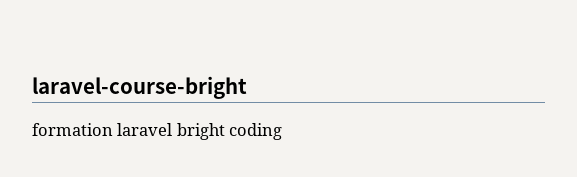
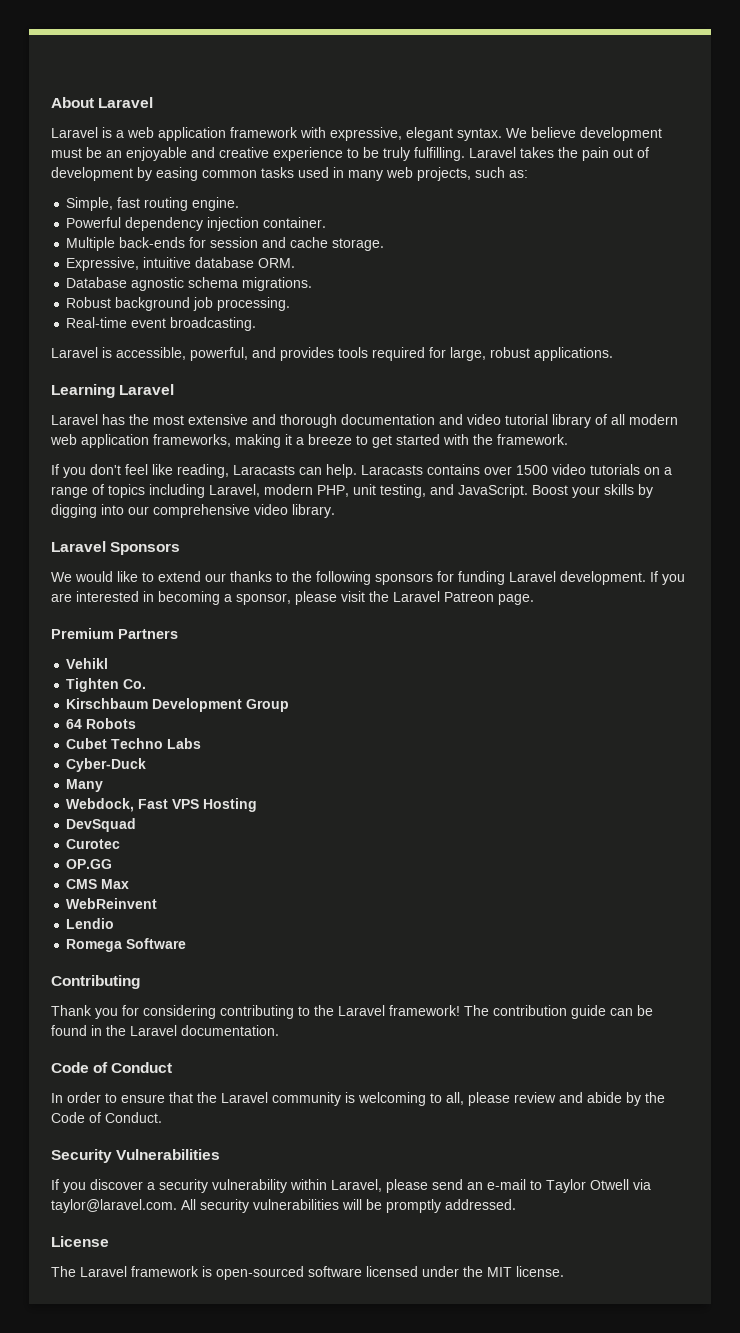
[32,76,247,99] [32,123,283,140] laravel-course-bright // formation laravel bright coding -> [51,97,154,108] [51,127,662,141] [51,147,649,161] [51,167,528,181] [66,197,240,211] [66,217,327,231] [66,237,385,251] [66,257,296,271] [66,277,313,291] [66,297,291,311] [66,317,257,331] [51,347,613,361] [51,384,175,398] [51,414,678,428] [50,434,568,448] [51,464,672,478] [51,484,653,498] [51,504,335,518] [51,541,181,555] [51,571,685,585] [51,591,534,605] [51,628,178,639] [66,658,109,669] [66,678,147,692] [66,698,290,712] [66,718,137,729] [66,738,202,749] [66,758,147,772] [66,779,104,792] [66,798,258,812] [66,818,137,832] [66,839,121,849] [66,859,113,869] [66,879,130,889] [66,898,158,909] [66,918,115,929] [66,938,187,952] [51,975,140,989] [51,1005,653,1019] [51,1025,279,1036] [51,1062,173,1073] [51,1092,665,1106] [51,1112,162,1123] [51,1149,221,1163] [51,1179,651,1193] [51,1199,516,1213] [51,1236,109,1247] [51,1266,564,1280] About Laravel // Laravel is a web application framework with expressive, elegant syntax. We believe development must be an enjoyable and creative experience to be truly fulfilling. Laravel takes the pain out of development by easing common tasks used in many web projects, such as: // Simple, fast routing engine. // Powerful dependency injection container. // Multiple back-ends for session and cache storage. // Expressive, intuitive database ORM. // Database agnostic schema migrations. // Robust background job processing. // Real-time event broadcasting. // Laravel is accessible, powerful, and provides tools required for large, robust applications. // Learning Laravel // Laravel has the most extensive and thorough documentation and video tutorial library of all modern web application frameworks, making it a breeze to get started with the framework. // If you don't feel like reading, Laracasts can help. Laracasts contains over 1500 video tutorials on a range of topics including Laravel, modern PHP, unit testing, and JavaScript. Boost your skills by digging into our comprehensive video library. // Laravel Sponsors // We would like to extend our thanks to the following sponsors for funding Laravel development. If you are interested in becoming a sponsor, please visit the Laravel Patreon page. // Premium Partners // Vehikl // Tighten Co. // Kirschbaum Development Group // 64 Robots // Cubet Techno Labs // Cyber-Duck // Many // Webdock, Fast VPS Hosting // DevSquad // Curotec // OP.GG // CMS Max // WebReinvent // Lendio // Romega Software // Contributing // Thank you for considering contributing to the Laravel framework! The contribution guide can be found in the Laravel documentation. // Code of Conduct // In order to ensure that the Laravel community is welcoming to all, please review and abide by the Code of Conduct. // Security Vulnerabilities // If you discover a security vulnerability within Laravel, please send an e-mail to Taylor Otwell via taylor@laravel.com. All security vulnerabilities will be promptly addressed. // License // The Laravel framework is open-sourced software licensed under the MIT license.

